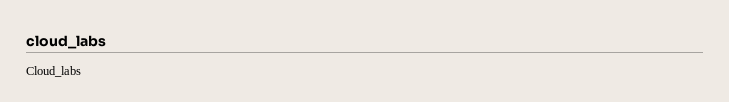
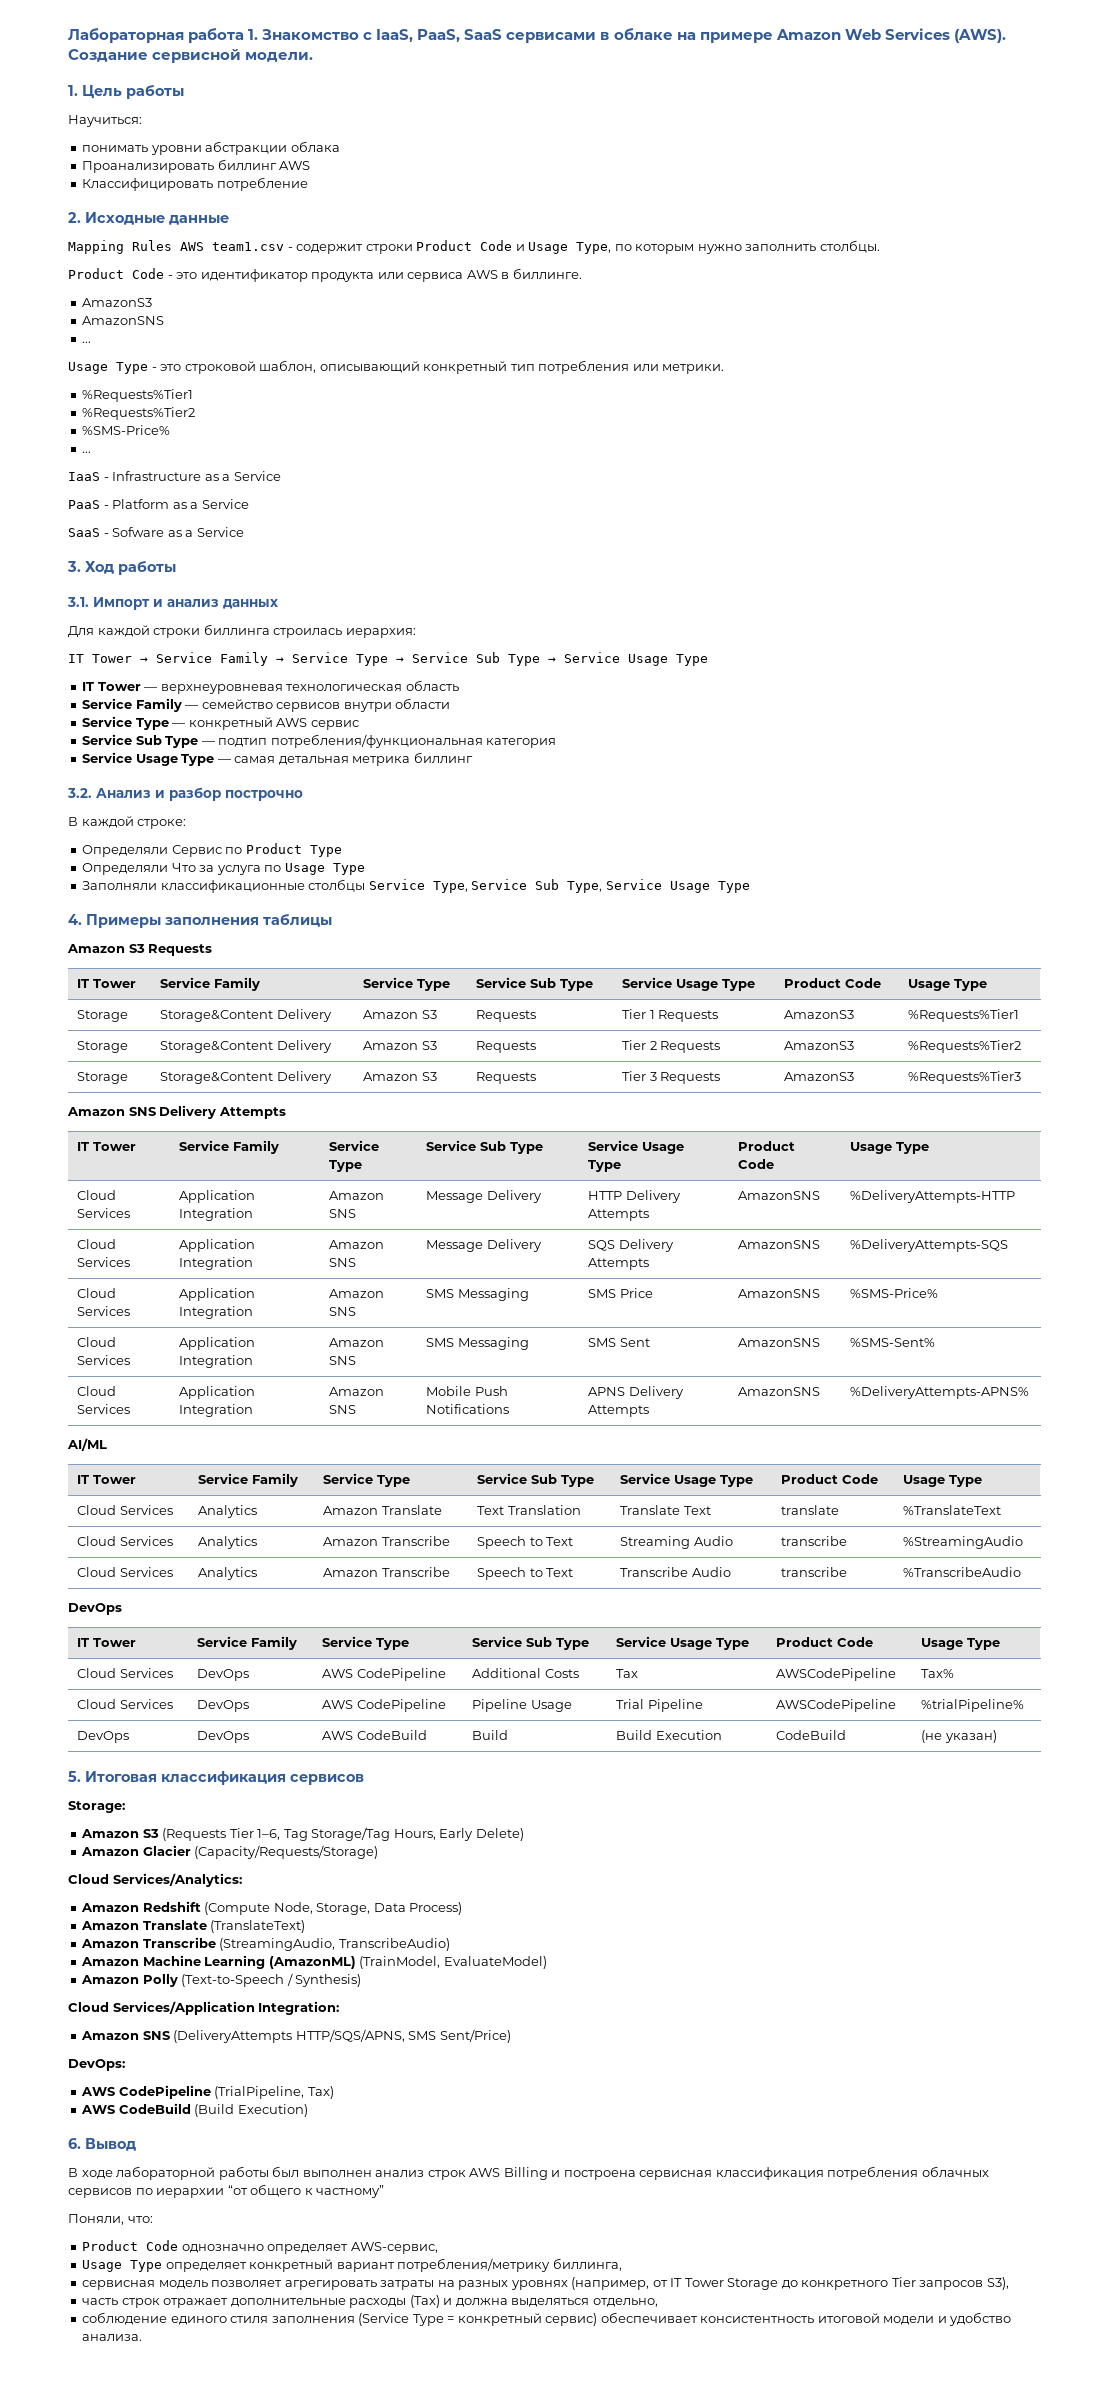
[26,35,106,49] [26,66,81,77] cloud_labs // Cloud_labs -> [68,28,1006,43] [68,49,314,63] [68,84,184,99] [68,115,142,127] [82,141,340,155] [82,159,311,173] [82,177,308,191] [68,212,229,225] [68,240,880,254] [68,268,582,282] [82,298,153,307] [82,316,165,325] [82,341,92,343] [68,360,725,374] [82,389,194,402] [82,407,196,420] [82,425,171,435] [82,451,92,453] [68,471,281,481] [68,499,249,509] [68,527,244,537] [67,560,176,575] [67,597,278,610] [68,624,416,638] [68,652,708,666] [82,680,459,694] [82,698,451,712] [82,716,359,730] [82,734,557,748] [82,752,473,766] [67,787,303,801] [68,816,187,829] [82,843,342,857] [82,863,365,875] [82,879,750,893] [68,913,332,928] [67,944,213,956] [77,979,137,988] [160,977,261,991] [363,977,451,991] [476,977,594,991] [622,977,756,991] [784,978,882,988] [908,979,988,991] [77,1010,129,1022] [160,1009,332,1022] [363,1010,437,1019] [476,1010,537,1022] [622,1009,719,1022] [784,1010,855,1019] [908,1009,1020,1022] [77,1041,129,1053] [160,1040,332,1053] [363,1041,437,1050] [476,1041,537,1053] [622,1040,721,1053] [784,1041,855,1050] [908,1040,1022,1053] [77,1072,129,1084] [160,1071,332,1084] [363,1072,437,1081] [476,1072,537,1084] [622,1071,721,1084] [784,1072,855,1081] [908,1071,1022,1084] [67,1105,286,1119] [77,1142,137,1151] [179,1140,280,1154] [329,1140,380,1151] [329,1160,363,1172] [426,1140,544,1154] [588,1140,685,1154] [588,1160,622,1172] [738,1141,796,1151] [738,1159,775,1169] [850,1142,930,1154] [77,1190,117,1200] [77,1208,131,1218] [179,1190,256,1203] [179,1208,254,1221] [329,1191,385,1200] [329,1209,357,1218] [426,1190,542,1203] [588,1190,681,1203] [588,1209,650,1221] [738,1191,821,1200] [850,1190,1016,1203] [77,1239,117,1249] [77,1257,131,1267] [179,1239,256,1252] [179,1257,254,1270] [329,1240,385,1249] [329,1258,357,1267] [426,1239,542,1252] [588,1239,674,1252] [588,1258,650,1270] [738,1240,821,1249] [850,1239,1009,1252] [77,1288,117,1298] [77,1306,131,1316] [179,1288,256,1301] [179,1306,254,1319] [329,1289,385,1298] [329,1307,357,1316] [426,1288,529,1301] [588,1288,653,1298] [738,1289,821,1298] [850,1288,939,1298] [77,1337,117,1347] [77,1355,131,1365] [179,1337,256,1350] [179,1355,254,1368] [329,1338,385,1347] [329,1356,357,1365] [426,1337,529,1350] [588,1338,650,1347] [738,1338,821,1347] [850,1338,936,1347] [77,1386,117,1396] [77,1404,131,1414] [179,1386,256,1399] [179,1404,254,1417] [329,1387,385,1396] [329,1405,357,1414] [426,1386,508,1396] [426,1404,510,1414] [588,1386,684,1399] [588,1405,650,1417] [738,1387,821,1396] [850,1386,1030,1399] [67,1438,107,1451] [77,1475,137,1484] [198,1473,299,1487] [323,1473,411,1487] [477,1473,595,1487] [620,1473,754,1487] [781,1474,879,1484] [903,1475,983,1487] [77,1505,173,1515] [198,1505,258,1518] [323,1505,442,1515] [477,1505,581,1515] [620,1505,711,1515] [781,1505,840,1515] [903,1505,1002,1515] [77,1536,173,1546] [198,1536,258,1549] [323,1536,450,1546] [477,1536,574,1549] [620,1536,733,1549] [781,1536,848,1546] [903,1536,1024,1549] [77,1567,173,1577] [198,1567,258,1580] [323,1567,450,1577] [477,1567,574,1580] [620,1567,731,1577] [781,1567,848,1577] [903,1567,1022,1577] [68,1603,122,1615] [77,1638,137,1647] [197,1636,298,1650] [322,1636,410,1650] [472,1636,590,1650] [616,1636,750,1650] [776,1637,874,1647] [921,1638,1001,1650] [77,1668,173,1678] [197,1669,250,1681] [322,1668,446,1681] [472,1668,579,1678] [616,1669,639,1678] [776,1668,897,1681] [921,1669,955,1678] [77,1699,173,1709] [197,1700,250,1712] [322,1699,446,1712] [472,1699,572,1712] [616,1699,703,1712] [776,1699,897,1712] [921,1699,1025,1712] [77,1731,130,1743] [197,1731,250,1743] [322,1730,427,1740] [472,1730,509,1740] [616,1730,722,1740] [776,1730,847,1740] [921,1730,997,1743] [68,1771,364,1785] [68,1801,125,1813] [81,1827,524,1841] [81,1845,379,1859] [68,1873,242,1887] [81,1901,463,1915] [81,1920,306,1933] [81,1937,450,1951] [81,1955,547,1969] [81,1973,362,1987] [68,2001,340,2015] [81,2029,511,2043] [68,2059,125,2071] [81,2085,334,2099] [81,2103,308,2117] [68,2138,136,2151] [68,2166,989,2180] [68,2184,385,2198] [68,2214,153,2225] [82,2240,438,2254] [82,2258,622,2272] [82,2277,1009,2290] [82,2295,658,2308] [82,2312,1012,2326] [82,2334,143,2341] Лабораторная работа 1. Знакомство с IaaS, PaaS, SaaS сервисами в облаке на примере Amazon Web Services (AWS). Создание сервисной модели. // 1. Цель работы // Научиться: // понимать уровни абстракции облака // Проанализировать биллинг AWS // Классифицировать потребление // 2. Исходные данные // Mapping Rules AWS team1.csv - содержит строки Product Code и Usage Type, по которым нужно заполнить столбцы. // Product Code - это идентификатор продукта или сервиса AWS в биллинге. // AmazonS3 // AmazonSNS // ... // Usage Type - это строковой шаблон, описывающий конкретный тип потребления или метрики. // %Requests%Tier1 // %Requests%Tier2 // %SMS-Price% // ... // IaaS - Infrastructure as a Service // PaaS - Platform as a Service // SaaS - Sofware as a Service // 3. Ход работы // 3.1. Импорт и анализ данных // Для каждой строки биллинга строилась иерархия: // IT Tower → Service Family → Service Type → Service Sub Type → Service Usage Type // IT Tower — верхнеуровневая технологическая область // Service Family — семейство сервисов внутри области // Service Type — конкретный AWS сервис // Service Sub Type — подтип потребления/функциональная категория // Service Usage Type — самая детальная метрика биллинг // 3.2. Анализ и разбор построчно // В каждой строке: // Определяли Сервис по Product Type // Определяли Что за услуга по Usage Type // Заполняли классификационные столбцы Service Type, Service Sub Type, Service Usage Type // 4. Примеры заполнения таблицы // Amazon S3 Requests // IT Tower | Service Family | Service Type | Service Sub Type | Service Usage Type | Product Code | Usage Type // Storage | Storage&Content Delivery | Amazon S3 | Requests | Tier 1 Requests | AmazonS3 | %Requests%Tier1 // Storage | Storage&Content Delivery | Amazon S3 | Requests | Tier 2 Requests | AmazonS3 | %Requests%Tier2 // Storage | Storage&Content Delivery | Amazon S3 | Requests | Tier 3 Requests | AmazonS3 | %Requests%Tier3 // Amazon SNS Delivery Attempts // IT Tower | Service Family | Service Type | Service Sub Type | Service Usage Type | Product Code | Usage Type // Cloud Services | Application Integration | Amazon SNS | Message Delivery | HTTP Delivery Attempts | AmazonSNS | %DeliveryAttempts-HTTP // Cloud Services | Application Integration | Amazon SNS | Message Delivery | SQS Delivery Attempts | AmazonSNS | %DeliveryAttempts-SQS // Cloud Services | Application Integration | Amazon SNS | SMS Messaging | SMS Price | AmazonSNS | %SMS-Price% // Cloud Services | Application Integration | Amazon SNS | SMS Messaging | SMS Sent | AmazonSNS | %SMS-Sent% // Cloud Services | Application Integration | Amazon SNS | Mobile Push Notifications | APNS Delivery Attempts | AmazonSNS | %DeliveryAttempts-APNS% // AI/ML // IT Tower | Service Family | Service Type | Service Sub Type | Service Usage Type | Product Code | Usage Type // Cloud Services | Analytics | Amazon Translate | Text Translation | Translate Text | translate | %TranslateText // Cloud Services | Analytics | Amazon Transcribe | Speech to Text | Streaming Audio | transcribe | %StreamingAudio // Cloud Services | Analytics | Amazon Transcribe | Speech to Text | Transcribe Audio | transcribe | %TranscribeAudio // DevOps // IT Tower | Service Family | Service Type | Service Sub Type | Service Usage Type | Product Code | Usage Type // Cloud Services | DevOps | AWS CodePipeline | Additional Costs | Tax | AWSCodePipeline | Tax% // Cloud Services | DevOps | AWS CodePipeline | Pipeline Usage | Trial Pipeline | AWSCodePipeline | %trialPipeline% // DevOps | DevOps | AWS CodeBuild | Build | Build Execution | CodeBuild | (не указан) // 5. Итоговая классификация сервисов // Storage: // Amazon S3 (Requests Tier 1–6, Tag Storage/Tag Hours, Early Delete) // Amazon Glacier (Capacity/Requests/Storage) // Cloud Services/Analytics: // Amazon Redshift (Compute Node, Storage, Data Process) // Amazon Translate (TranslateText) // Amazon Transcribe (StreamingAudio, TranscribeAudio) // Amazon Machine Learning (AmazonML) (TrainModel, EvaluateModel) // Amazon Polly (Text-to-Speech / Synthesis) // Cloud Services/Application Integration: // Amazon SNS (DeliveryAttempts HTTP/SQS/APNS, SMS Sent/Price) // DevOps: // AWS CodePipeline (TrialPipeline, Tax) // AWS CodeBuild (Build Execution) // 6. Вывод // В ходе лабораторной работы был выполнен анализ строк AWS Billing и построена сервисная классификация потребления облачных сервисов по иерархии “от общего к частному” // Поняли, что: // Product Code однозначно определяет AWS-сервис, // Usage Type определяет конкретный вариант потребления/метрику биллинга, // сервисная модель позволяет агрегировать затраты на разных уровнях (например, от IT Tower Storage до конкретного Tier запросов S3), // часть строк отражает дополнительные расходы (Tax) и должна выделяться отдельно, // соблюдение единого стиля заполнения (Service Type = конкретный сервис) обеспечивает консистентность итоговой модели и удобство анализа.

